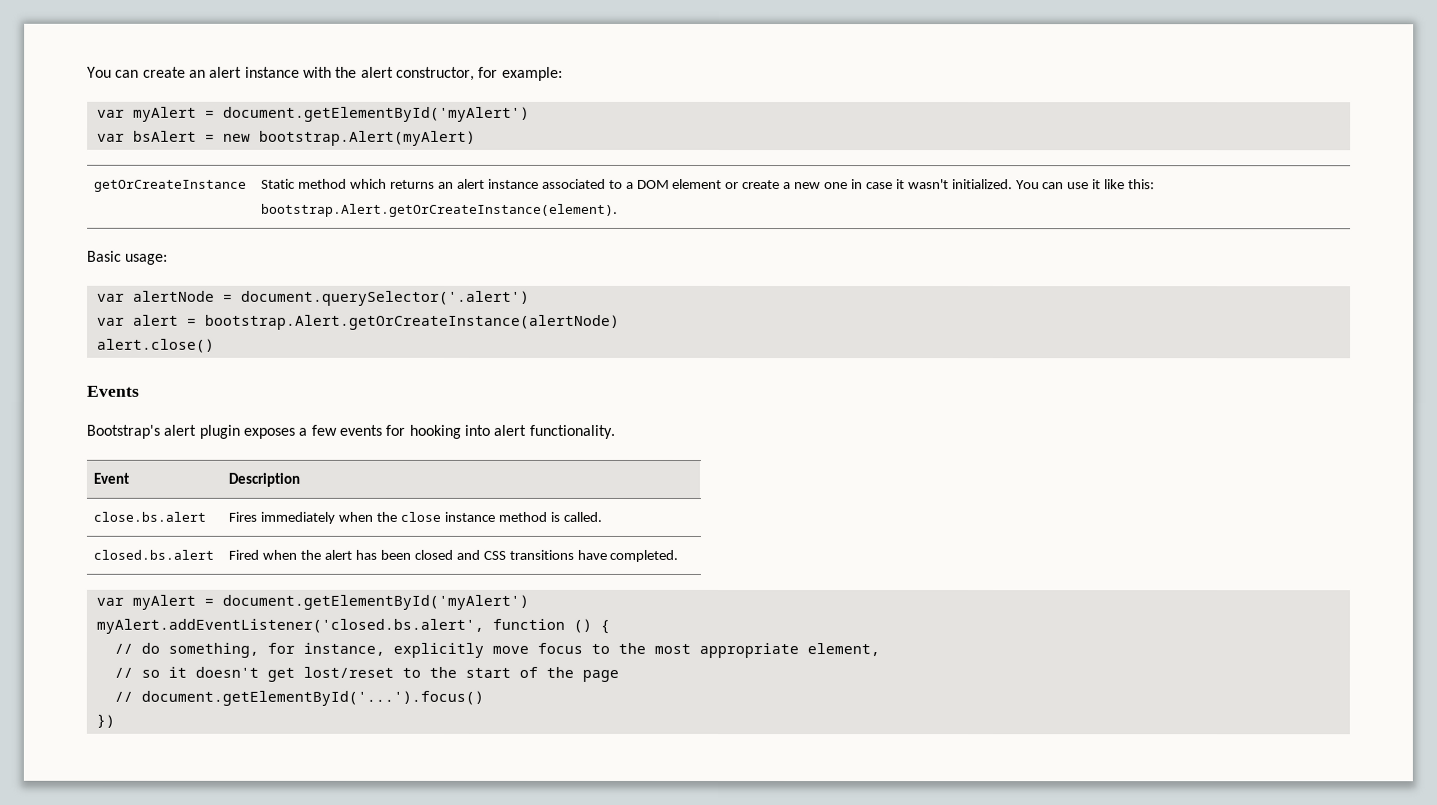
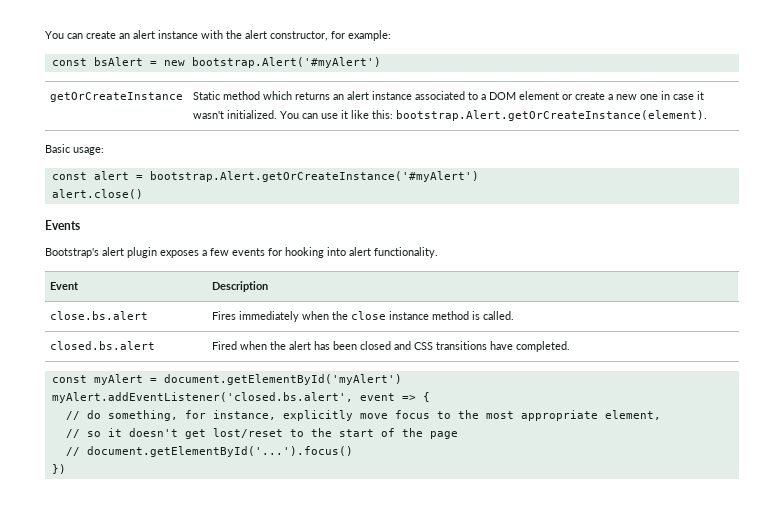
[96,106,530,122] [96,133,125,142] var myAlert = document.getElementById('myAlert') // var -> [51,58,87,66] const
[258,130,476,146] bootstrap.Alert(myAlert) -> [191,57,381,68] bootstrap.Alert('#myAlert')
[96,290,530,306] [96,317,125,326] var alertNode = document.querySelector('.alert') // var -> [51,172,87,180] const
[204,314,620,330] bootstrap.Alert.getOrCreateInstance(alertNode) -> [149,171,479,182] bootstrap.Alert.getOrCreateInstance('#myAlert')
[95,597,124,606] var -> [51,375,87,383] const
[491,618,592,633] function () -> [359,393,416,401] event =>

